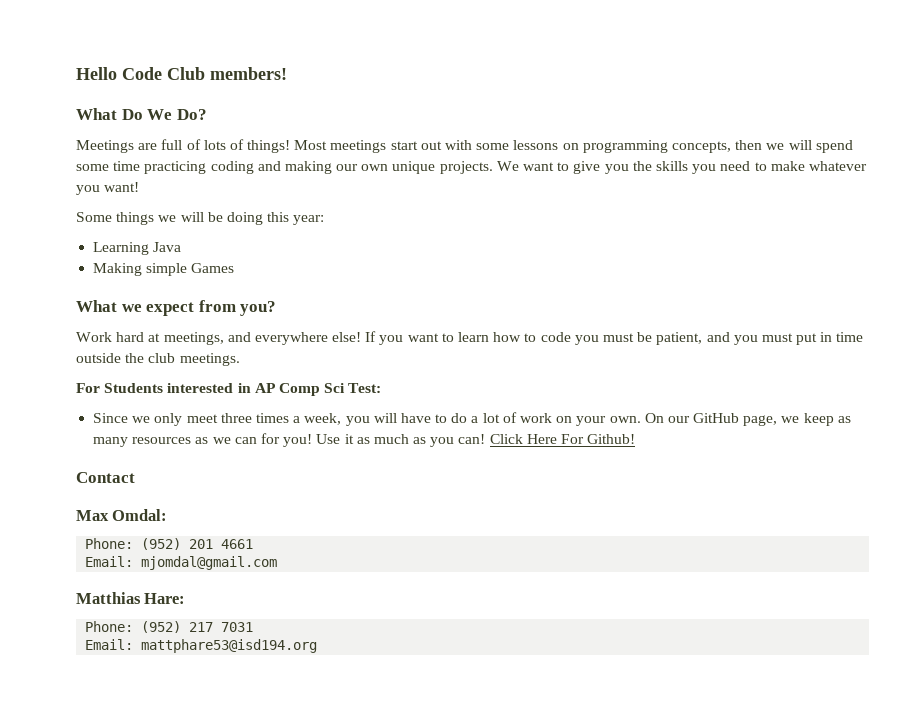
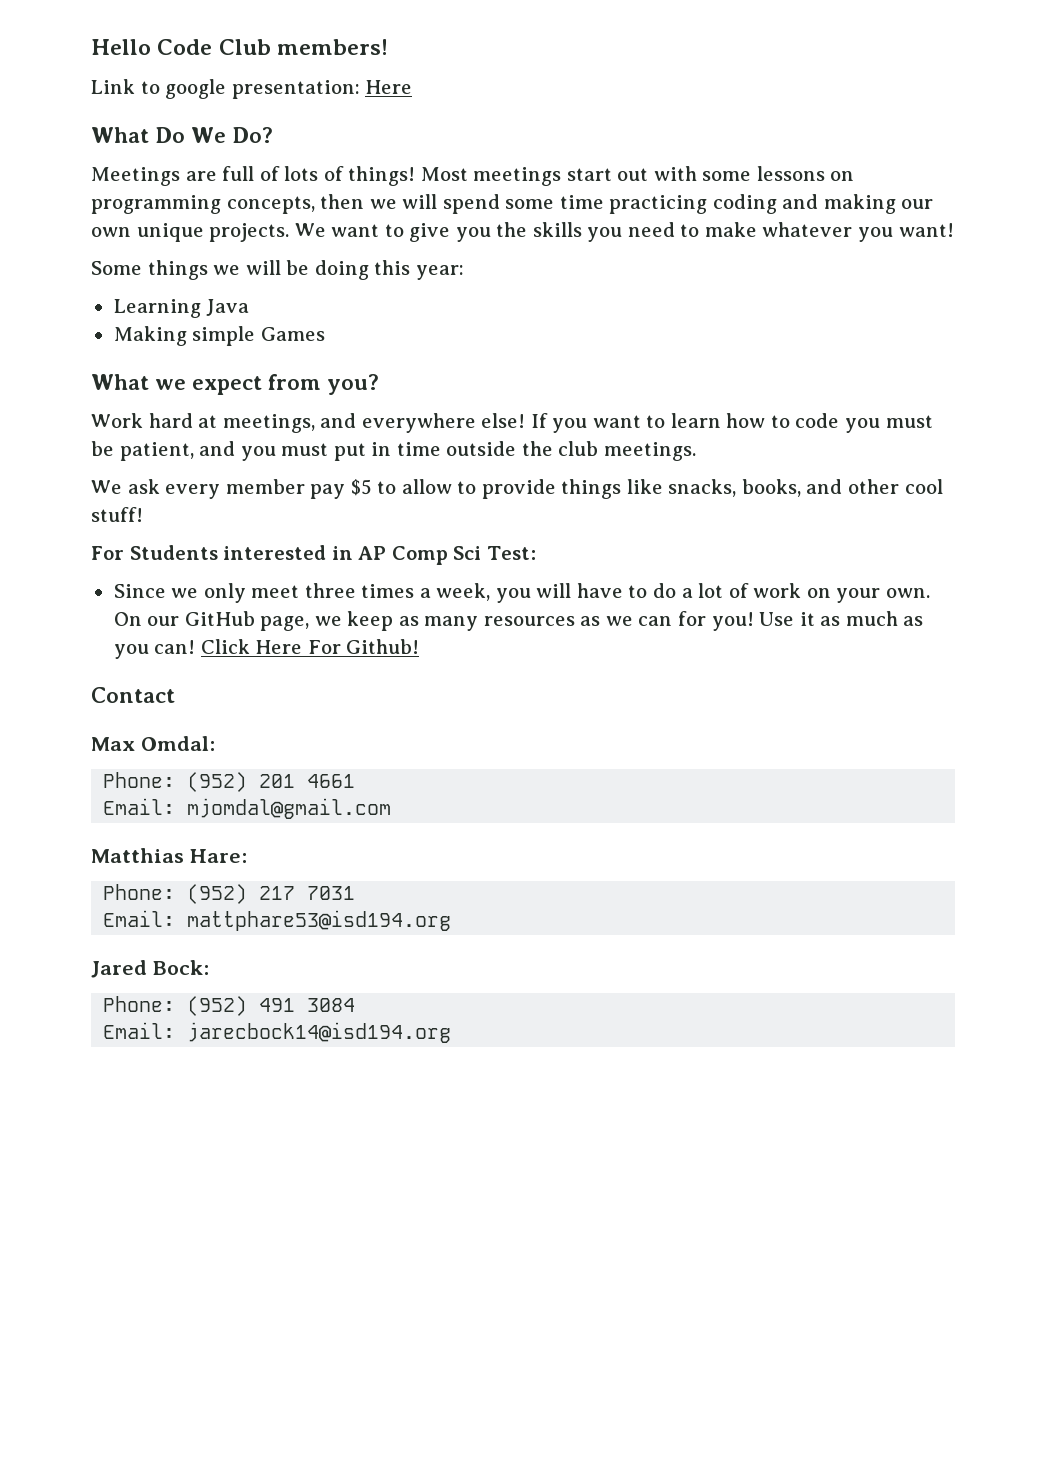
(287, 73) none -> [91,79,413,99] // Link to google presentation: Here
(240, 359) none -> [91,479,943,499] [91,507,143,522] // We ask every member pay $5 to allow to provide things like snacks, books, and other cool stuff!
(318, 646) none -> [91,960,209,978] [103,996,356,1016] [103,1022,452,1043] // Jared Bock: // Phone: (952) 491 3084 // Email: jarecbock14@isd194.org

